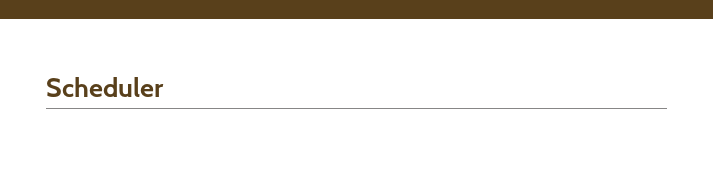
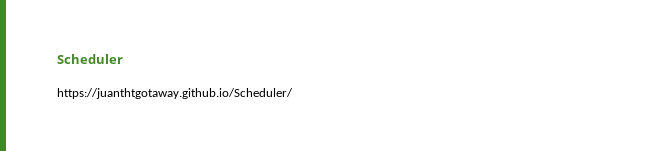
(164, 87) none -> [57,88,293,99] // https://juanthtgotaway.github.io/Scheduler/

